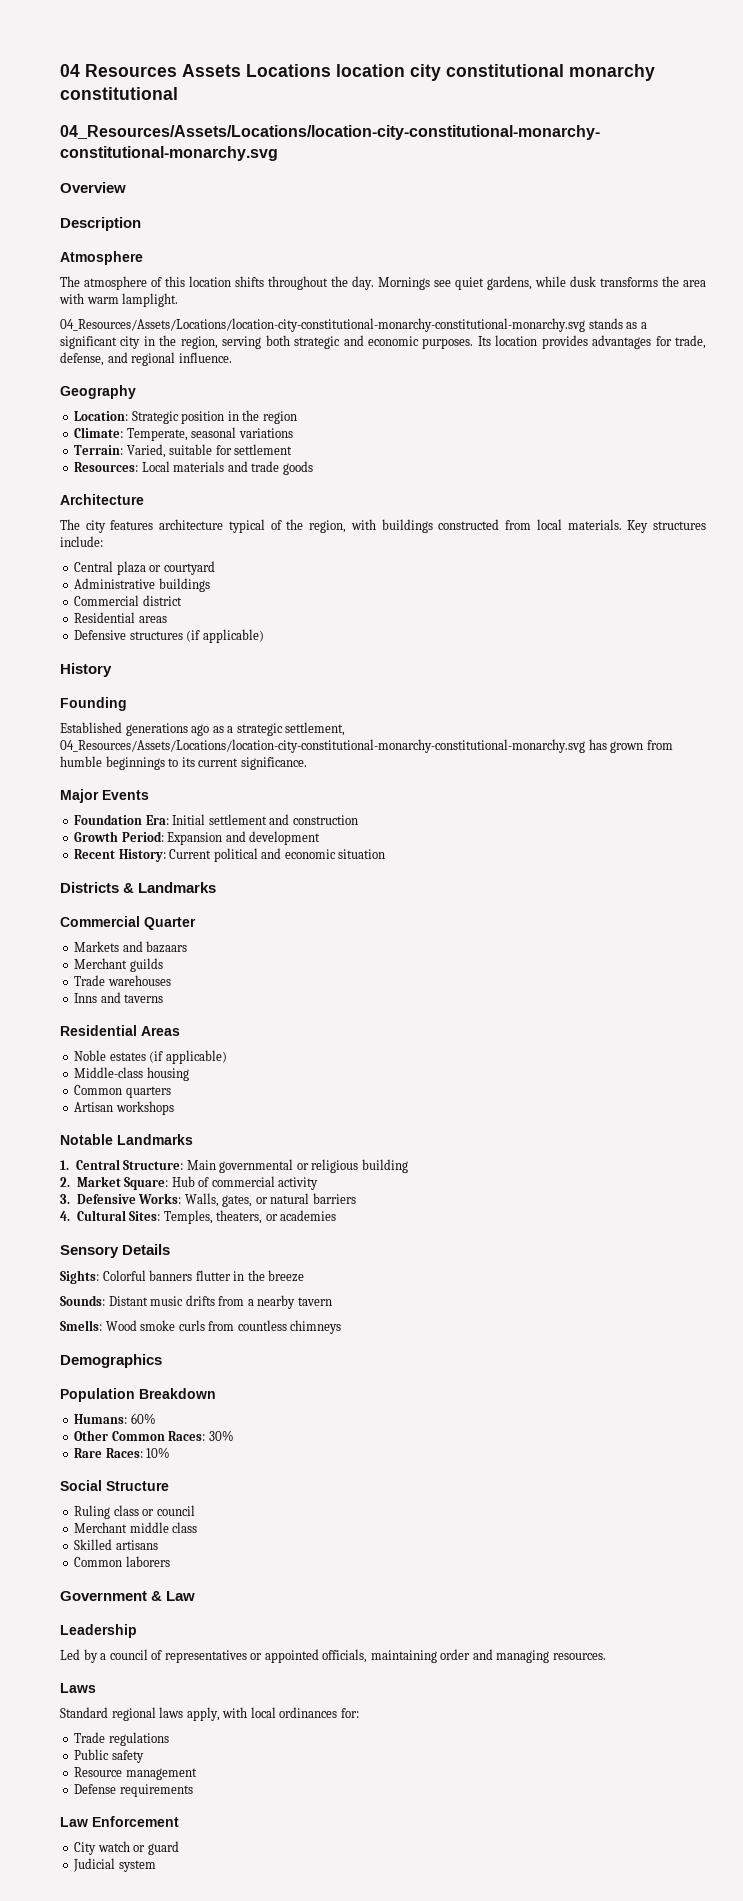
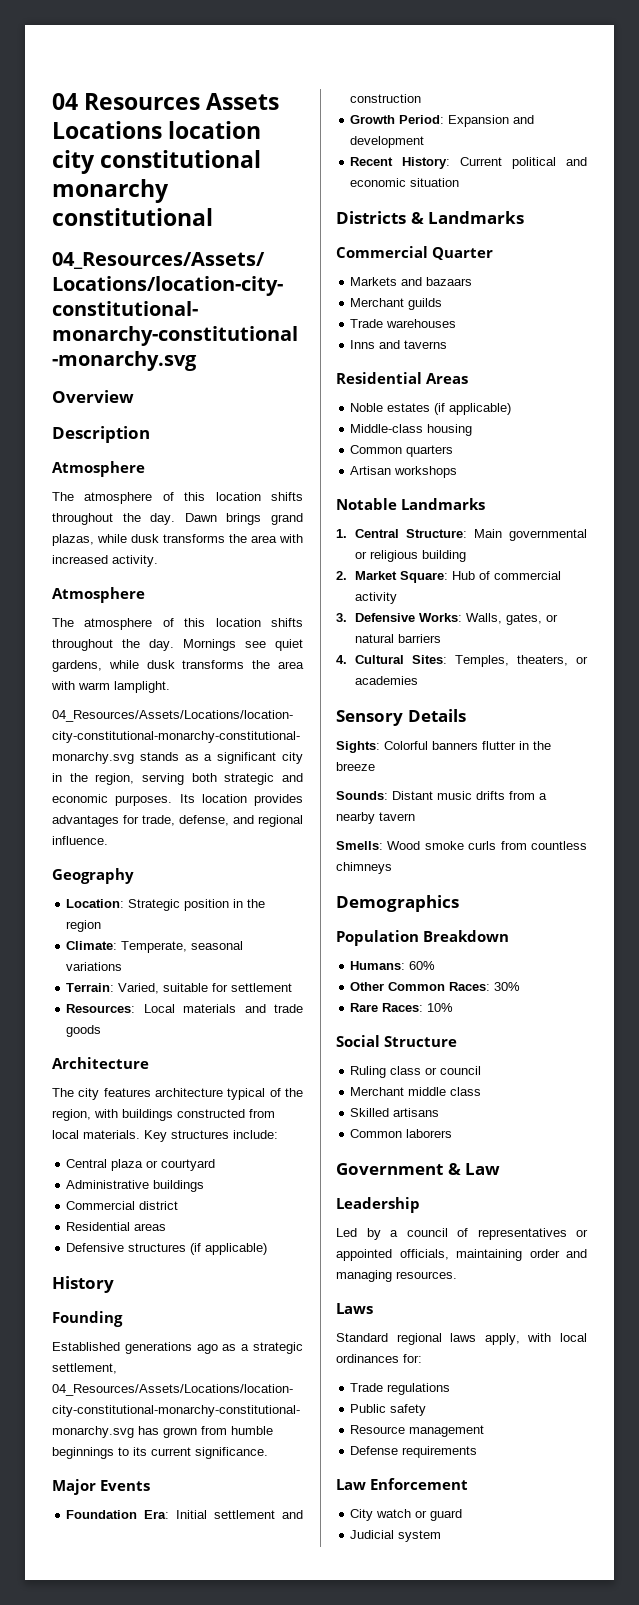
(143, 258) none -> [52,492,303,504] [52,513,303,525] [52,534,303,546] [52,555,158,567] [52,587,145,603] // The atmosphere of this location shifts throughout the day. Dawn brings grand plazas, while dusk transforms the area with increased activity. // Atmosphere

